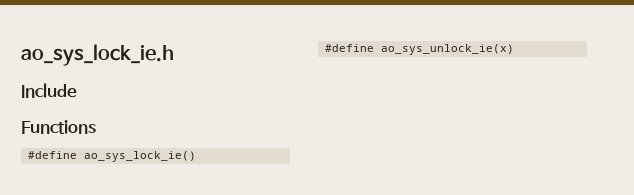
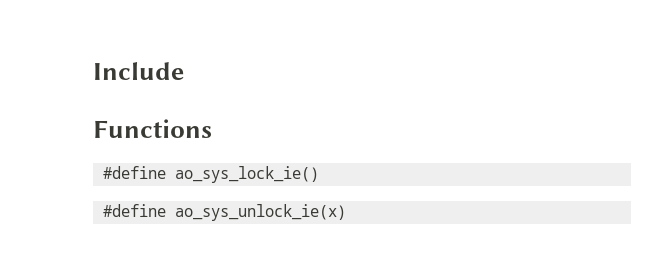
[21,44,174,66] ao_sys_lock_ie.h // -> (93, 71) none

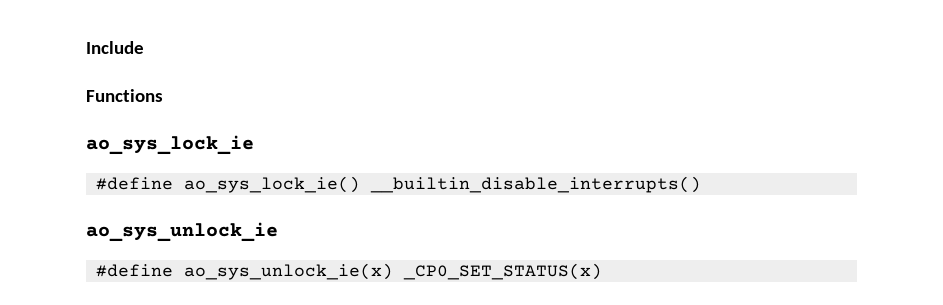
(212, 128) none -> [86,135,254,155] // ao_sys_lock_ie
(320, 174) none -> [369,176,701,193] [86,222,278,242] __builtin_disable_interrupts() // ao_sys_unlock_ie
(347, 212) none -> [402,263,602,280] _CP0_SET_STATUS(x)

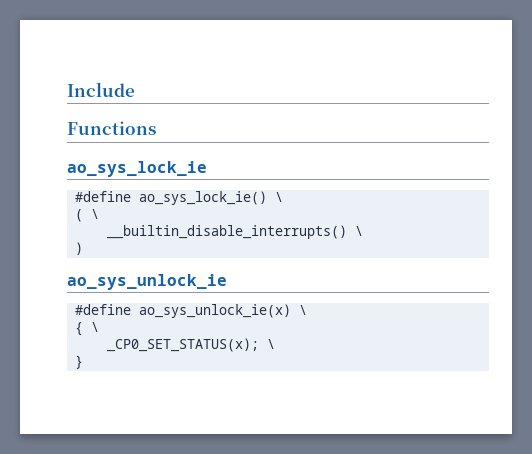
(360, 184) none -> [275,192,284,202] [75,209,100,222] \ // ( \ //
(701, 184) none -> [355,226,364,236] [75,242,84,255] \ // )
[402,263,602,280] _CP0_SET_STATUS(x) -> [299,305,308,315] [75,322,100,336] [107,338,276,352] [75,355,84,369] \ // { \ // _CP0_SET_STATUS(x); \ // }

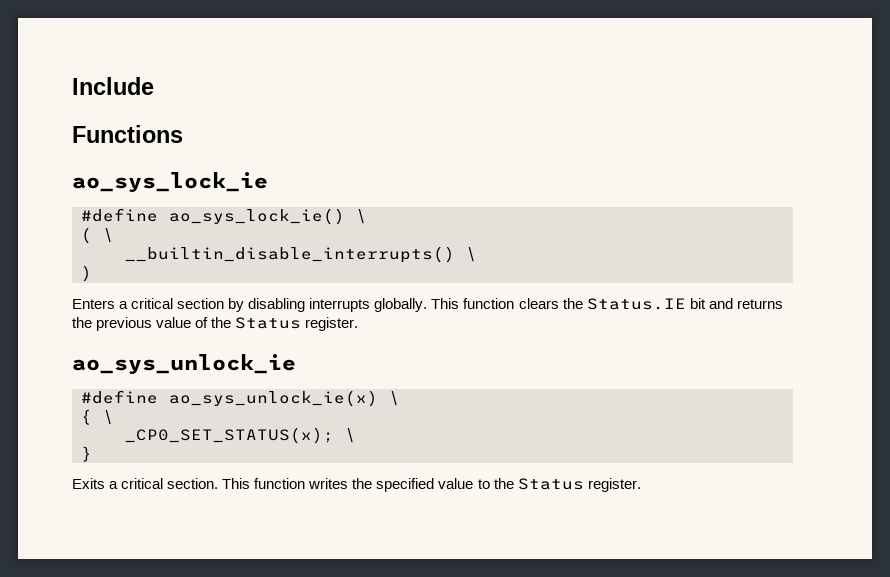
(84, 248) none -> [72,298,783,312] [72,317,359,331] // Enters a critical section by disabling interrupts globally. This function clears the Status.IE bit and returns the previous value of the Status register.
(84, 362) none -> [72,478,641,492] // Exits a critical section. This function writes the specified value to the Status register.

